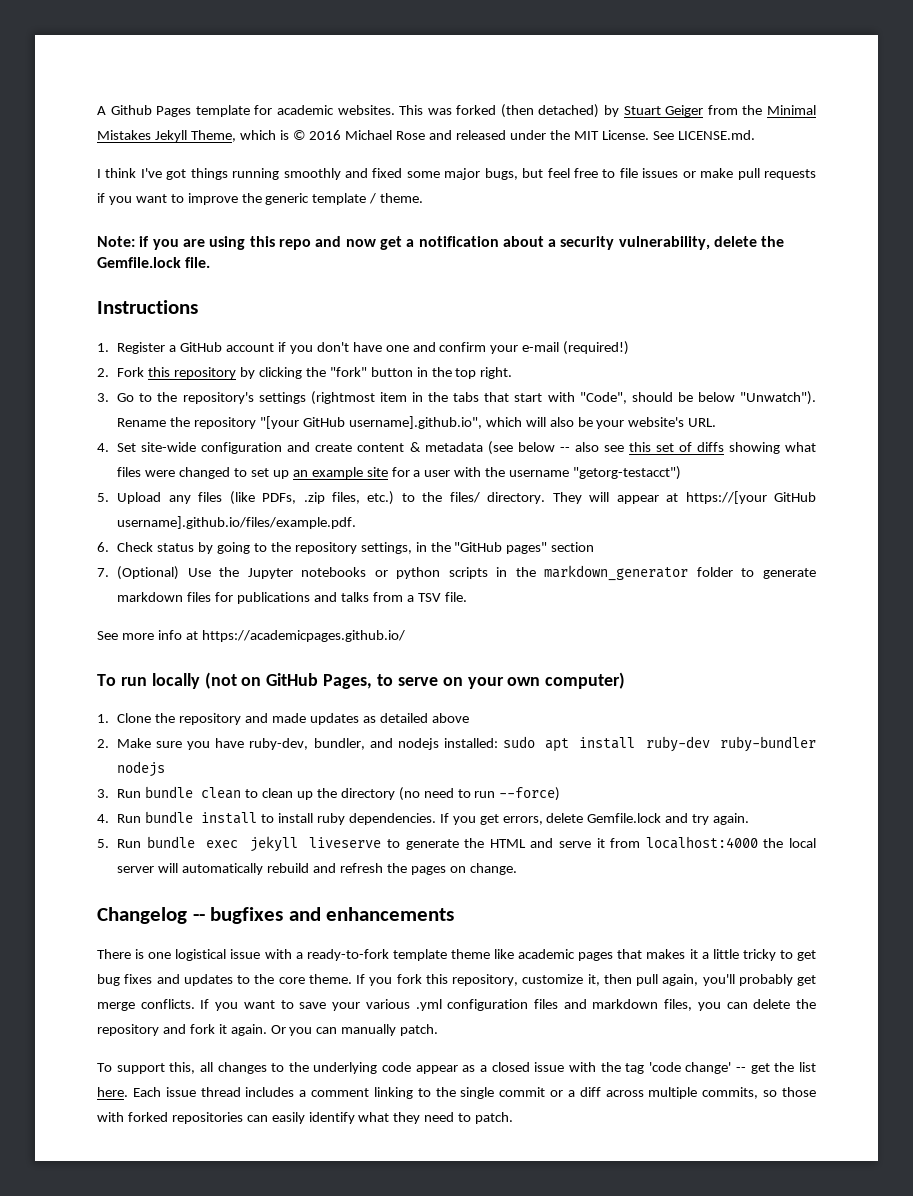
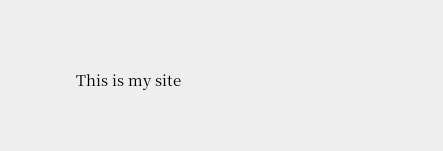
[97,104,817,118] [97,130,755,142] [97,168,817,180] [97,193,424,205] [97,236,785,250] [97,257,211,268] [97,300,198,314] [97,341,630,355] [97,367,513,379] [97,391,816,405] [117,416,717,429] [97,441,817,455] [117,466,682,480] [97,491,816,505] [117,516,357,529] [97,542,595,554] [97,565,816,581] [117,592,467,604] [97,630,405,642] [97,672,626,689] [97,713,469,725] [97,736,816,752] [117,761,166,777] [97,786,561,801] [97,811,750,825] [97,836,816,852] [117,863,517,875] [97,907,455,924] [97,949,817,961] [97,974,816,986] [97,999,816,1011] [97,1024,439,1036] [97,1062,816,1074] [97,1087,817,1099] [97,1112,514,1124] A Github Pages template for academic websites. This was forked (then detached) by Stuart Geiger from the Minimal Mistakes Jekyll Theme, which is © 2016 Michael Rose and released under the MIT License. See LICENSE.md. // I think I've got things running smoothly and fixed some major bugs, but feel free to file issues or make pull requests if you want to improve the generic template / theme. // Note: if you are using this repo and now get a notification about a security vulnerability, delete the Gemfile.lock file. // Instructions // 1. Register a GitHub account if you don't have one and confirm your e-mail (required!) // 2. Fork this repository by clicking the "fork" button in the top right. // 3. Go to the repository's settings (rightmost item in the tabs that start with "Code", should be below "Unwatch"). Rename the repository "[your GitHub username].github.io", which will also be your website's URL. // 4. Set site-wide configuration and create content & metadata (see below -- also see this set of diffs showing what files were changed to set up an example site for a user with the username "getorg-testacct") // 5. Upload any files (like PDFs, .zip files, etc.) to the files/ directory. They will appear at https://[your GitHub username].github.io/files/example.pdf. // 6. Check status by going to the repository settings, in the "GitHub pages" section // 7. (Optional) Use the Jupyter notebooks or python scripts in the markdown_generator folder to generate markdown files for publications and talks from a TSV file. // See more info at https://academicpages.github.io/ // To run locally (not on GitHub Pages, to serve on your own computer) // 1. Clone the repository and made updates as detailed above // 2. Make sure you have ruby-dev, bundler, and nodejs installed: sudo apt install ruby-dev ruby-bundler nodejs // 3. Run bundle clean to clean up the directory (no need to run --force) // 4. Run bundle install to install ruby dependencies. If you get errors, delete Gemfile.lock and try again. // 5. Run bundle exec jekyll liveserve to generate the HTML and serve it from localhost:4000 the local server will automatically rebuild and refresh the pages on change. // Changelog -- bugfixes and enhancements // There is one logistical issue with a ready-to-fork template theme like academic pages that makes it a little tricky to get bug fixes and updates to the core theme. If you fork this repository, customize it, then pull again, you'll probably get merge conflicts. If you want to save your various .yml configuration files and markdown files, you can delete the repository and fork it again. Or you can manually patch. // To support this, all changes to the underlying code appear as a closed issue with the tag 'code change' -- get the list here. Each issue thread includes a comment linking to the single commit or a diff across multiple commits, so those with forked repositories can easily identify what they need to patch. -> [76,74,182,90] This is my site

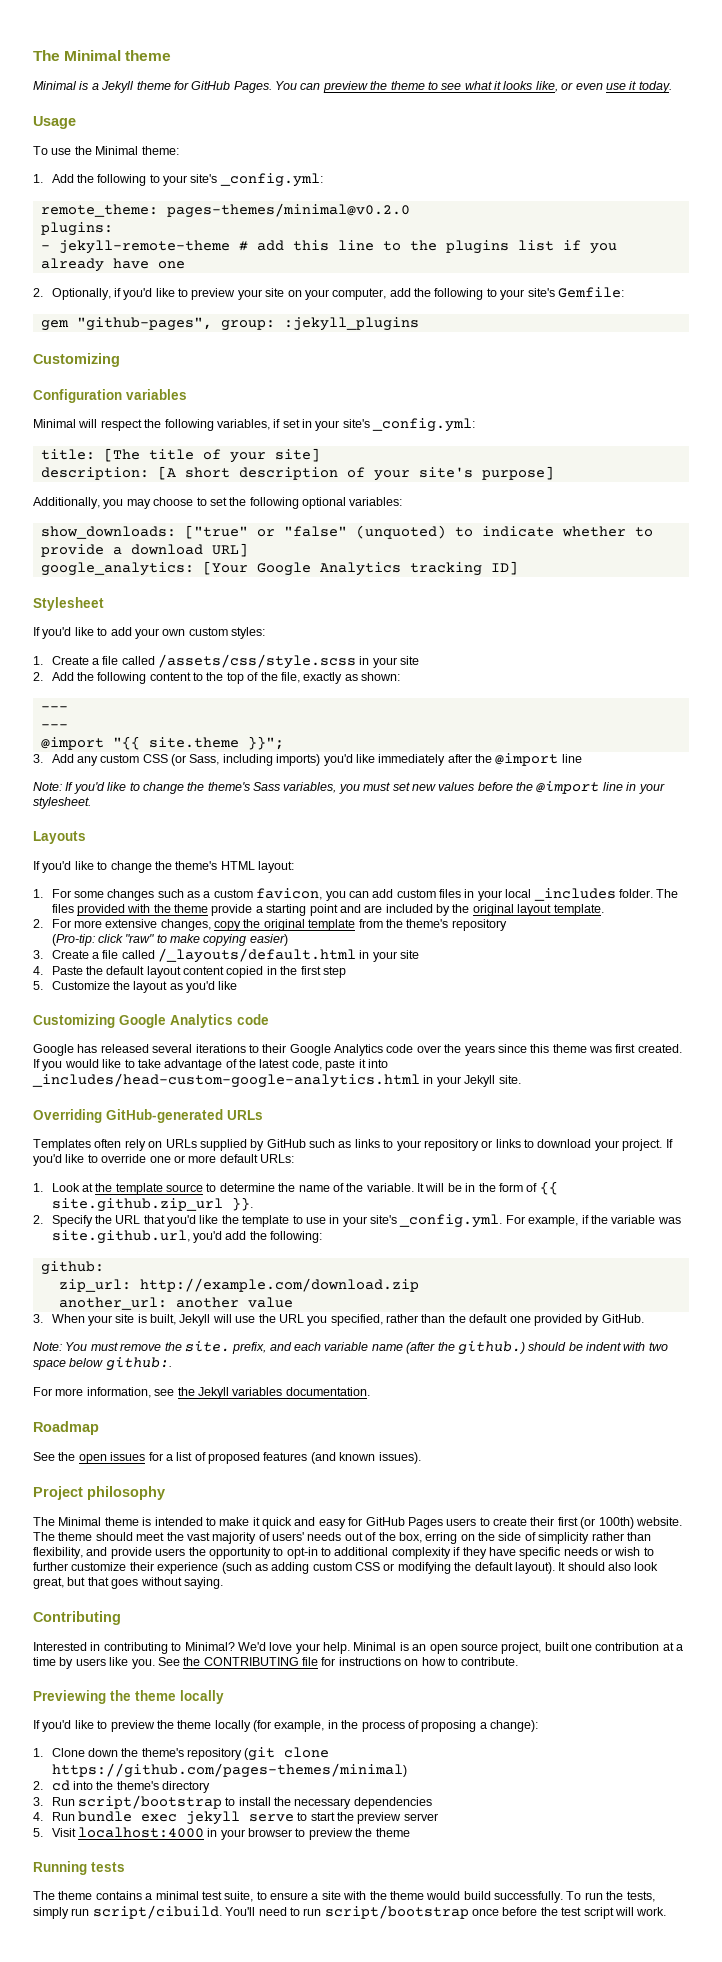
[76,74,182,90] This is my site -> [33,50,172,61] [33,81,672,93] [33,116,76,129] [33,146,179,155] [33,173,323,187] [40,203,410,218] [40,222,113,236] [40,240,617,254] [40,258,185,272] [33,287,624,300] [40,317,419,331] [33,353,120,367] [33,389,187,403] [33,418,476,432] [40,448,320,463] [40,466,554,481] [33,497,403,509] [40,525,653,539] [40,543,248,557] [40,561,518,576] [33,597,104,611] [33,627,265,639] [33,654,420,669] [33,672,401,684] [40,706,68,711] [40,724,68,729] [40,736,284,750] [33,753,582,766] [33,781,665,794] [33,797,91,809] [33,831,86,844] [33,861,294,873] [33,888,679,901] [51,904,604,916] [33,919,507,931] [51,934,288,946] [33,948,420,963] [33,966,346,978] [33,981,238,993] [33,1014,269,1028] [33,1044,682,1056] [33,1059,388,1071] [32,1073,521,1088] [33,1109,263,1123] [33,1139,673,1151] [33,1154,294,1166] [33,1181,558,1195] [51,1197,253,1212] [33,1214,681,1228] [51,1230,323,1244] [40,1261,104,1275] [58,1278,419,1292] [58,1297,293,1310] [33,1314,644,1326] [33,1341,668,1355] [33,1357,172,1371] [33,1387,370,1399] [33,1421,99,1435] [33,1452,421,1464] [33,1486,165,1500] [33,1517,682,1529] [33,1532,651,1544] [33,1547,654,1559] [33,1562,659,1574] [33,1577,223,1589] [33,1611,121,1625] [33,1642,684,1654] [33,1657,519,1669] [33,1690,224,1704] [33,1720,538,1732] [33,1747,330,1761] [51,1763,407,1778] [33,1780,211,1793] [33,1795,432,1809] [33,1811,438,1825] [33,1827,410,1840] [33,1861,125,1875] [33,1891,655,1903] [33,1905,667,1919] The Minimal theme // Minimal is a Jekyll theme for GitHub Pages. You can preview the theme to see what it looks like, or even use it today. // Usage // To use the Minimal theme: // 1. Add the following to your site's _config.yml: // remote_theme: pages-themes/minimal@v0.2.0 // plugins: // - jekyll-remote-theme # add this line to the plugins list if you already have one // 2. Optionally, if you'd like to preview your site on your computer, add the following to your site's Gemfile: // gem "github-pages", group: :jekyll_plugins // Customizing // Configuration variables // Minimal will respect the following variables, if set in your site's _config.yml: // title: [The title of your site] // description: [A short description of your site's purpose] // Additionally, you may choose to set the following optional variables: // show_downloads: ["true" or "false" (unquoted) to indicate whether to provide a download URL] // google_analytics: [Your Google Analytics tracking ID] // Stylesheet // If you'd like to add your own custom styles: // 1. Create a file called /assets/css/style.scss in your site // 2. Add the following content to the top of the file, exactly as shown: // --- // --- // @import "{{ site.theme }}"; // 3. Add any custom CSS (or Sass, including imports) you'd like immediately after the @import line // Note: If you'd like to change the theme's Sass variables, you must set new values before the @import line in your stylesheet. // Layouts // If you'd like to change the theme's HTML layout: // 1. For some changes such as a custom favicon, you can add custom files in your local _includes folder. The files provided with the theme provide a starting point and are included by the original layout template. // 2. For more extensive changes, copy the original template from the theme's repository // (Pro-tip: click "raw" to make copying easier) // 3. Create a file called /_layouts/default.html in your site // 4. Paste the default layout content copied in the first step // 5. Customize the layout as you'd like // Customizing Google Analytics code // Google has released several iterations to their Google Analytics code over the years since this theme was first created. If you would like to take advantage of the latest code, paste it into _includes/head-custom-google-analytics.html in your Jekyll site. // Overriding GitHub-generated URLs // Templates often rely on URLs supplied by GitHub such as links to your repository or links to download your project. If you'd like to override one or more default URLs: // 1. Look at the template source to determine the name of the variable. It will be in the form of {{ site.github.zip_url }}. // 2. Specify the URL that you'd like the template to use in your site's _config.yml. For example, if the variable was site.github.url, you'd add the following: // github: // zip_url: http://example.com/download.zip // another_url: another value // 3. When your site is built, Jekyll will use the URL you specified, rather than the default one provided by GitHub. // Note: You must remove the site. prefix, and each variable name (after the github.) should be indent with two space below github:. // For more information, see the Jekyll variables documentation. // Roadmap // See the open issues for a list of proposed features (and known issues). // Project philosophy // The Minimal theme is intended to make it quick and easy for GitHub Pages users to create their first (or 100th) website. The theme should meet the vast majority of users' needs out of the box, erring on the side of simplicity rather than flexibility, and provide users the opportunity to opt-in to additional complexity if they have specific needs or wish to further customize their experience (such as adding custom CSS or modifying the default layout). It should also look great, but that goes without saying. // Contributing // Interested in contributing to Minimal? We'd love your help. Minimal is an open source project, built one contribution at a time by users like you. See the CONTRIBUTING file for instructions on how to contribute. // Previewing the theme locally // If you'd like to preview the theme locally (for example, in the process of proposing a change): // 1. Clone down the theme's repository (git clone https://github.com/pages-themes/minimal) // 2. cd into the theme's directory // 3. Run script/bootstrap to install the necessary dependencies // 4. Run bundle exec jekyll serve to start the preview server // 5. Visit localhost:4000 in your browser to preview the theme // Running tests // The theme contains a minimal test suite, to ensure a site with the theme would build successfully. To run the tests, simply run script/cibuild. You'll need to run script/bootstrap once before the test script will work.

